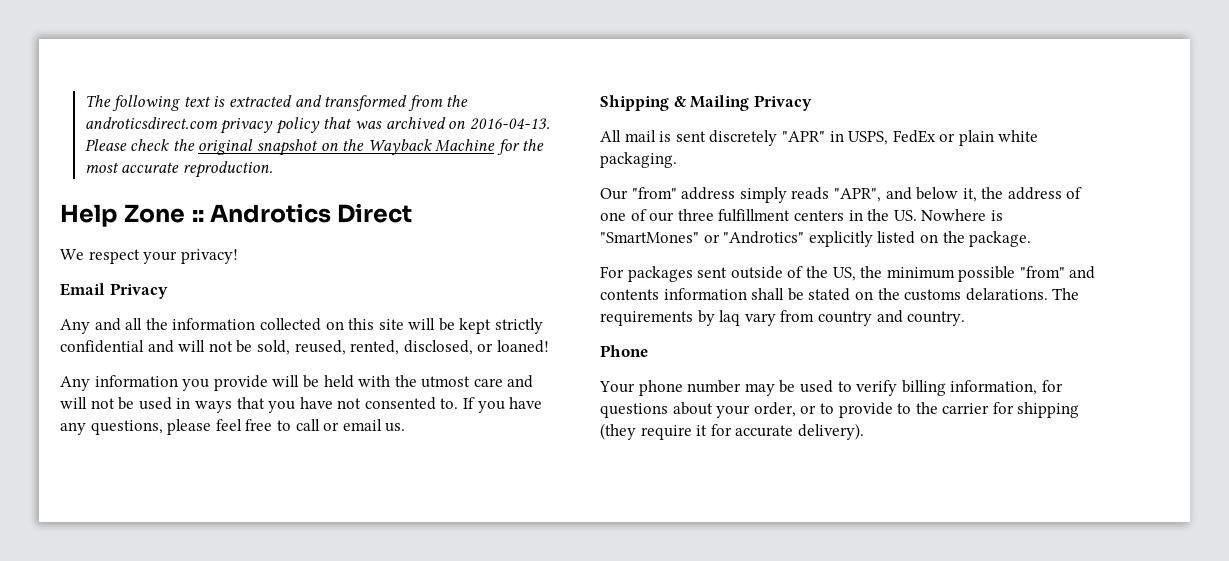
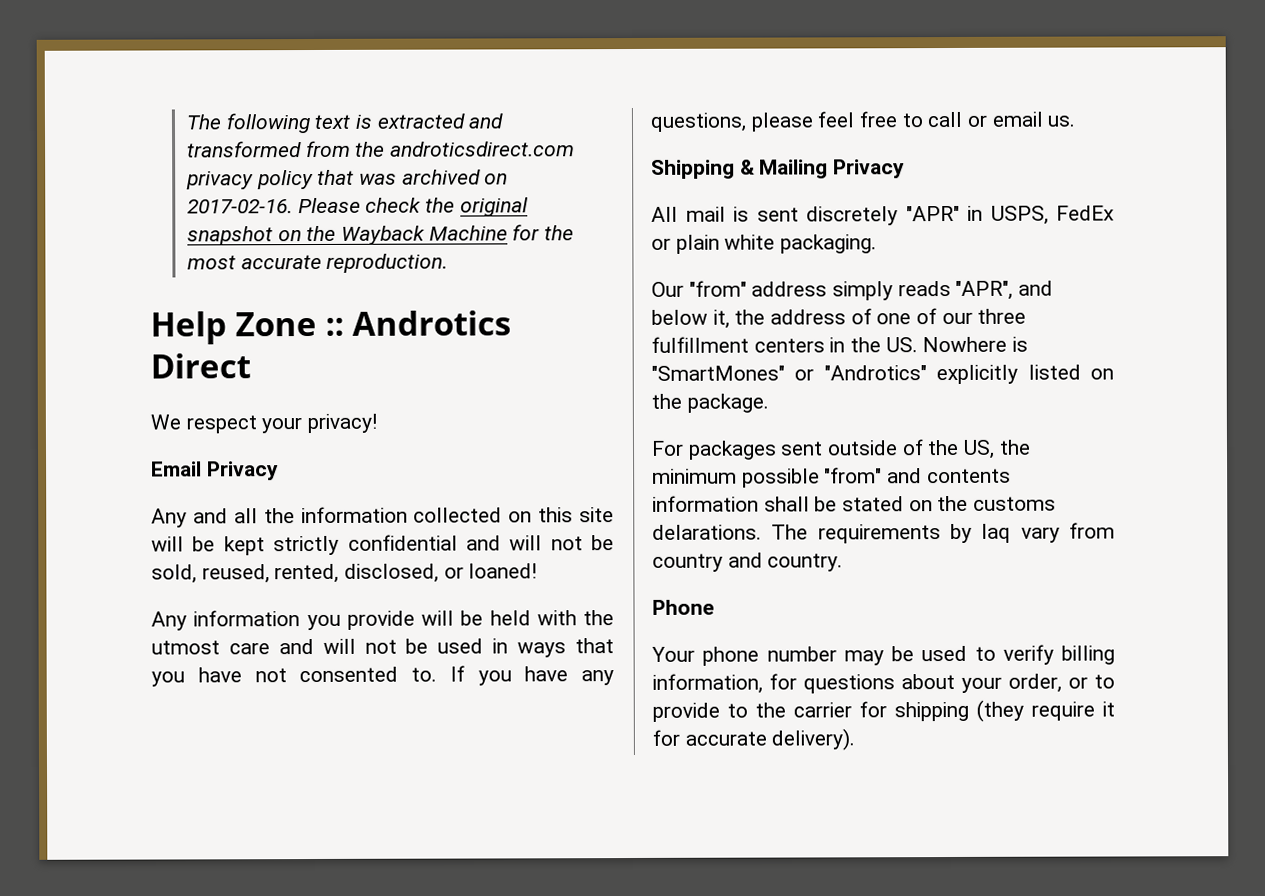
[469,118,550,130] 2016-04-13. -> [186,199,293,214] 2017-02-16.

